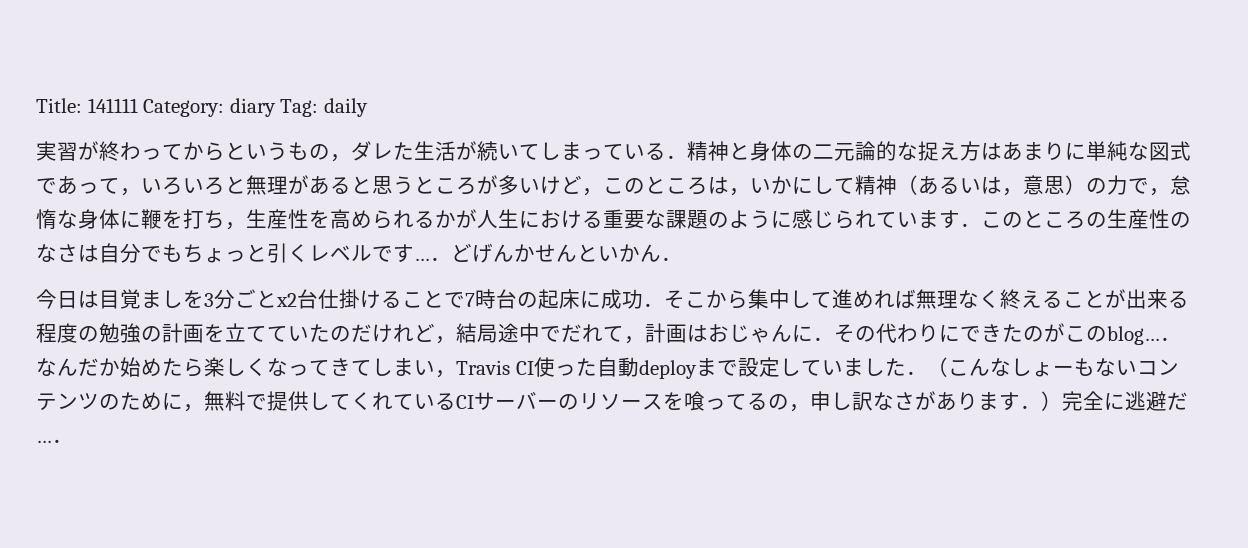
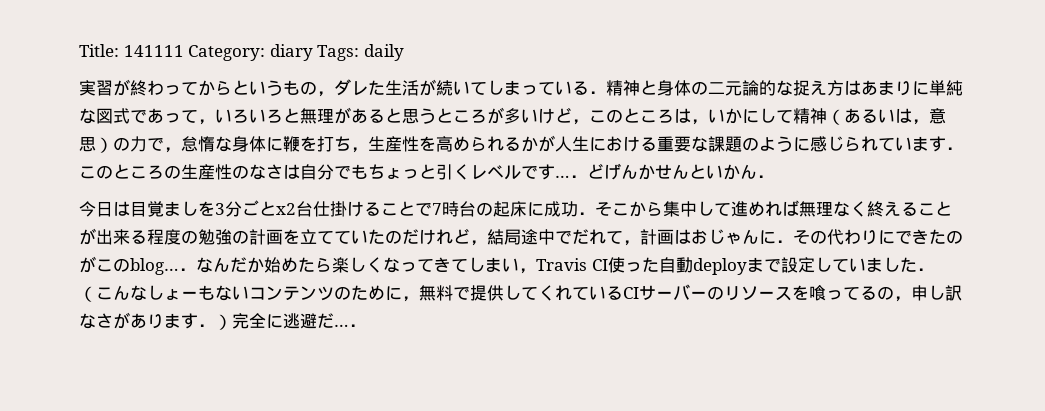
[280,99,319,117] Tag: -> [317,45,360,61] Tags:

